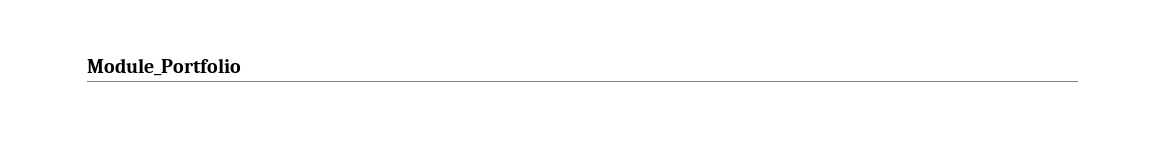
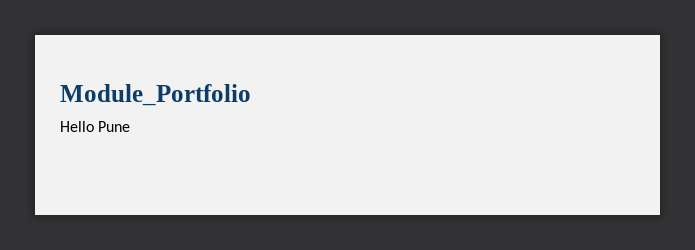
(241, 67) none -> [60,121,131,132] // Hello Pune

